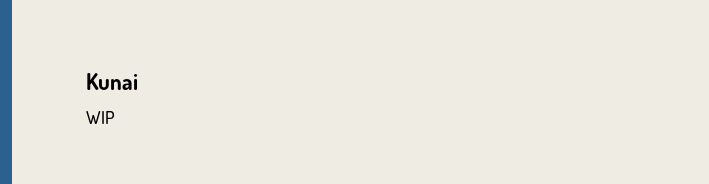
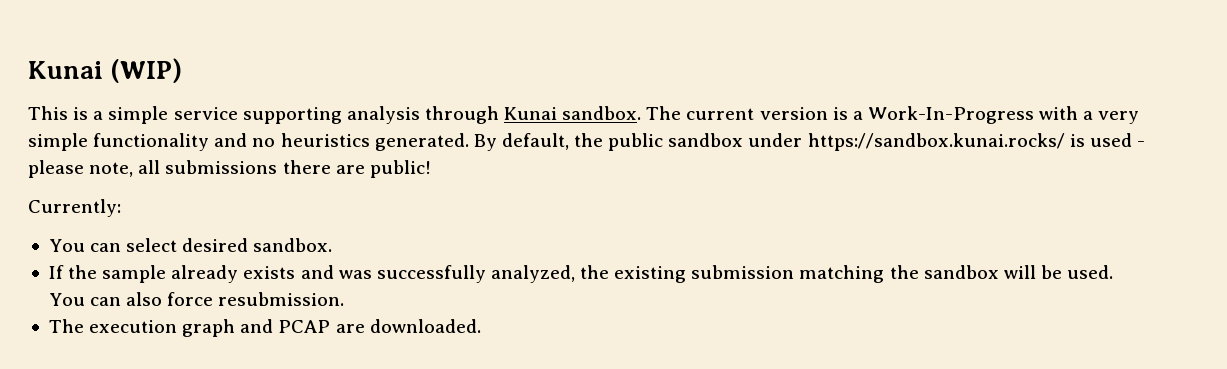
[86,73,138,90] [86,111,115,124] Kunai // WIP -> [28,58,183,83] [28,106,1140,124] [28,133,1145,151] [28,160,431,178] [28,199,121,217] [48,238,333,252] [48,265,1114,283] [48,292,345,306] [48,319,481,337] Kunai (WIP) // This is a simple service supporting analysis through Kunai sandbox. The current version is a Work-In-Progress with a very simple functionality and no heuristics generated. By default, the public sandbox under https://sandbox.kunai.rocks/ is used - please note, all submissions there are public! // Currently: // You can select desired sandbox. // If the sample already exists and was successfully analyzed, the existing submission matching the sandbox will be used. You can also force resubmission. // The execution graph and PCAP are downloaded.

